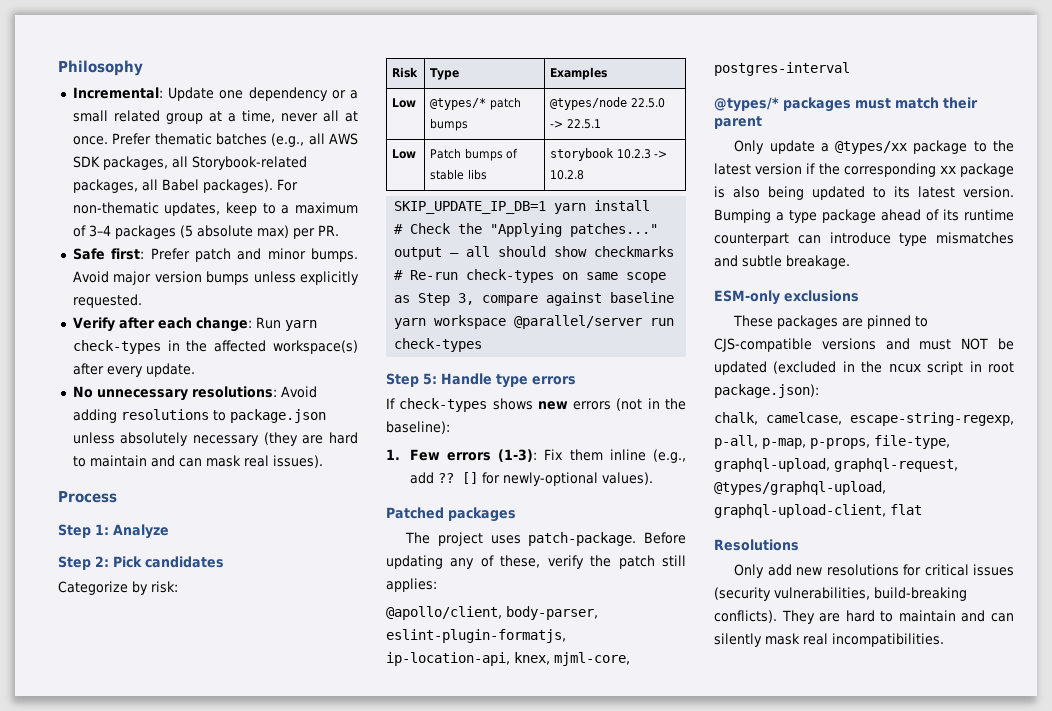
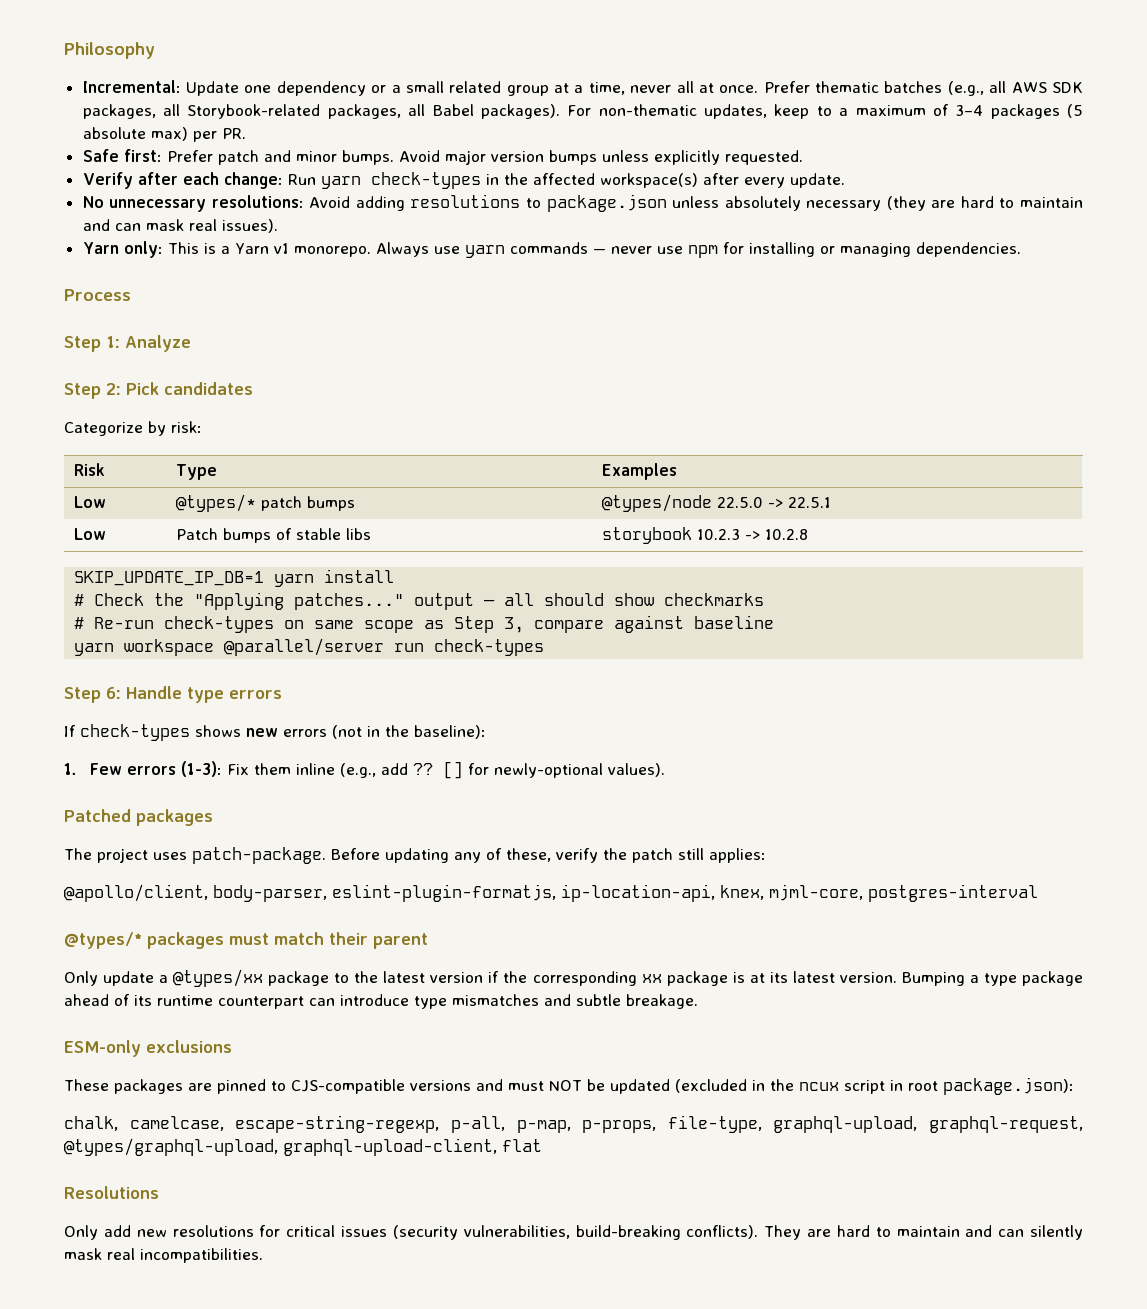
(323, 461) none -> [82,241,1021,258] // Yarn only: This is a Yarn v1 monorepo. Always use yarn commands — never use npm for installing or managing dependencies.
[423,373,437,385] 5: -> [106,687,121,699] 6:
[733,186,886,200] also being updated to -> [749,973,765,983] at

